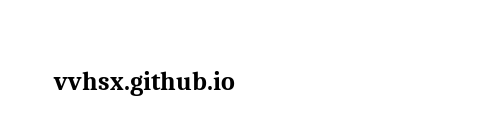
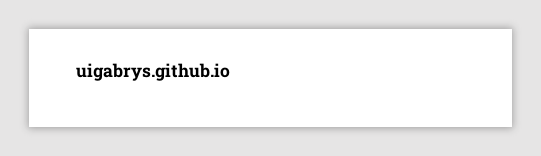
[53,71,235,96] vvhsx.github.io -> [76,63,230,81] uigabrys.github.io

